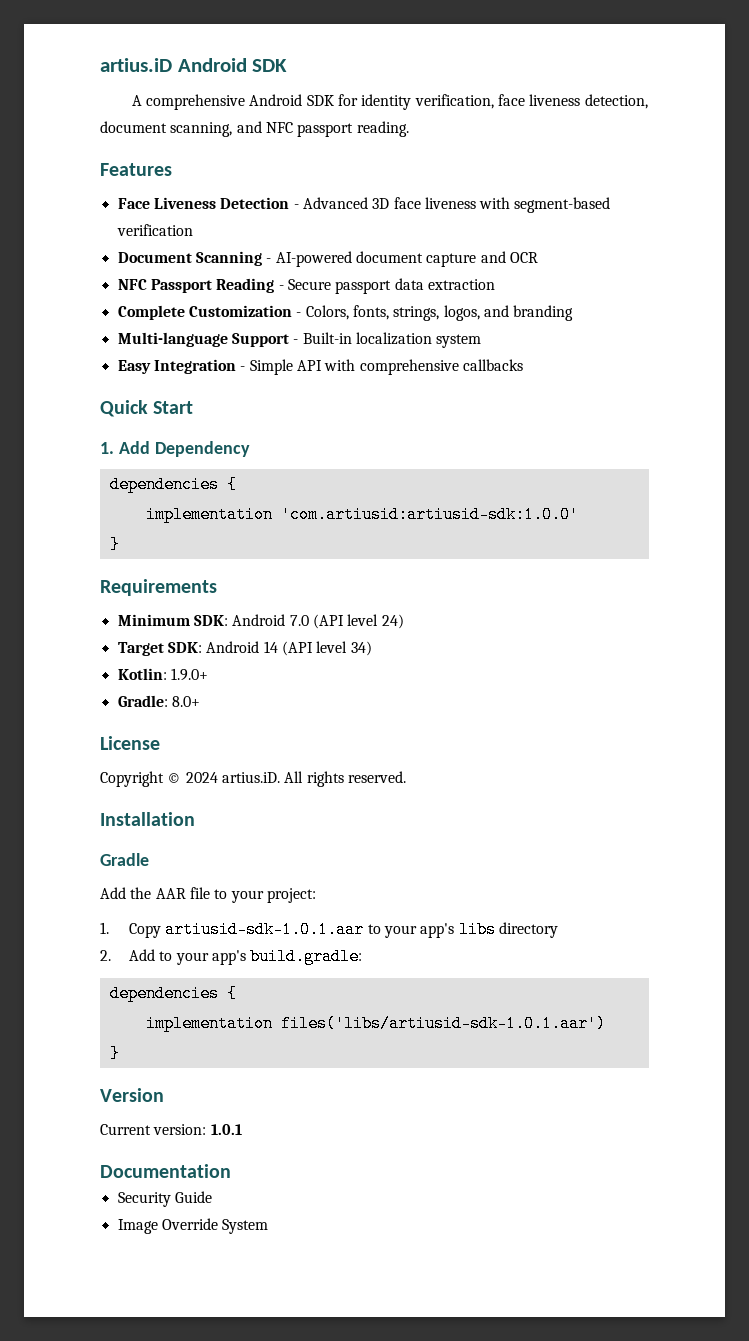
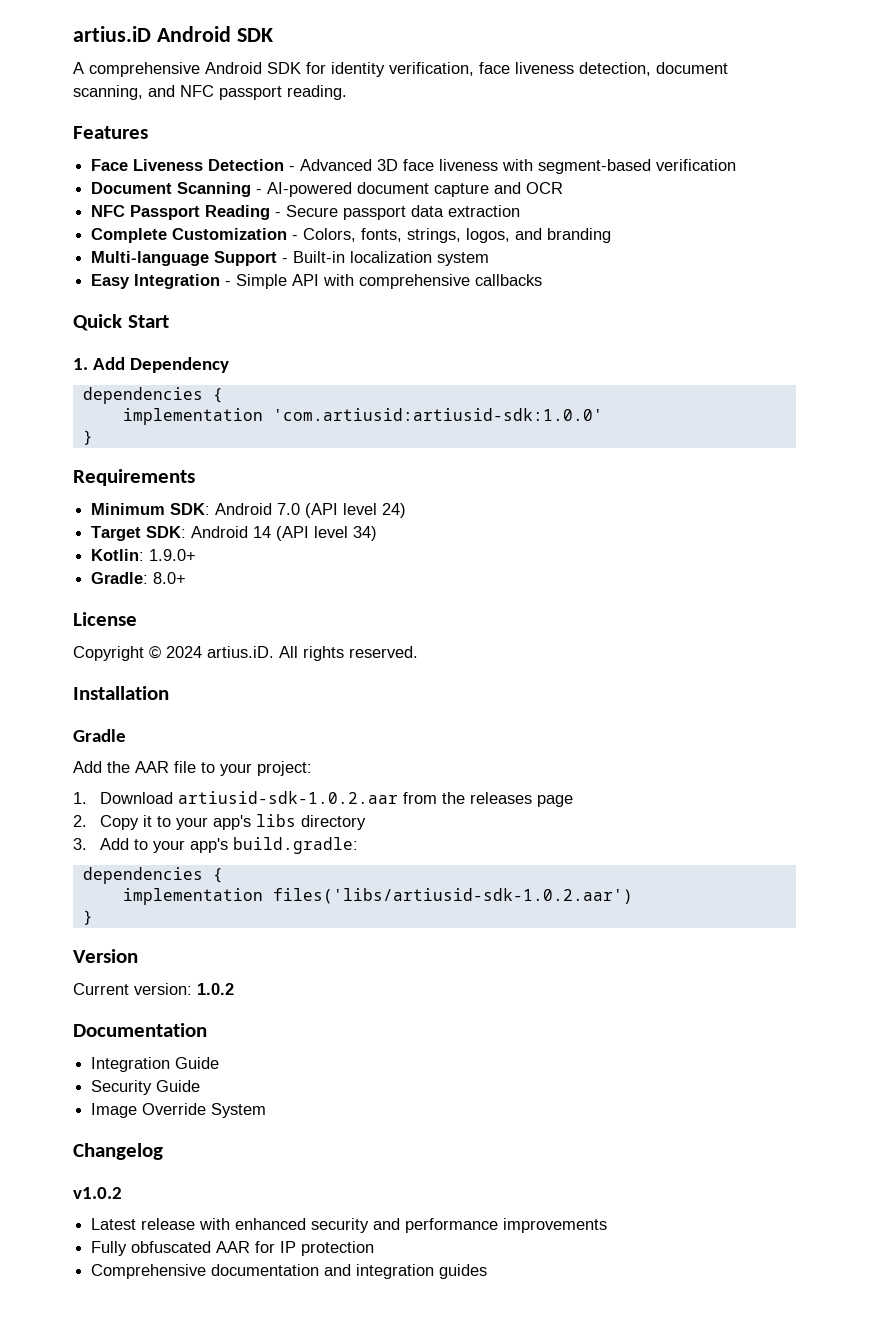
[128,921,365,938] Copy artiusid-sdk-1.0.1.aar -> [99,791,573,807] [73,815,152,830] Download artiusid-sdk-1.0.2.aar from the releases page // 2. Copy it
[100,950,111,961] 2. -> [73,838,87,850] 3.
[280,1015,606,1032] files('libs/artiusid-sdk-1.0.1.aar') -> [272,888,633,904] files('libs/artiusid-sdk-1.0.2.aar')
[210,1124,242,1135] 1.0.1 -> [197,983,234,995] 1.0.2
(231, 1171) none -> [91,1057,220,1072] // Integration Guide
(269, 1226) none -> [73,1143,163,1160] [73,1187,122,1199] [91,1218,608,1233] [91,1241,375,1256] [91,1264,488,1279] // Changelog // v1.0.2 // Latest release with enhanced security and performance improvements // Fully obfuscated AAR for IP protection // Comprehensive documentation and integration guides

